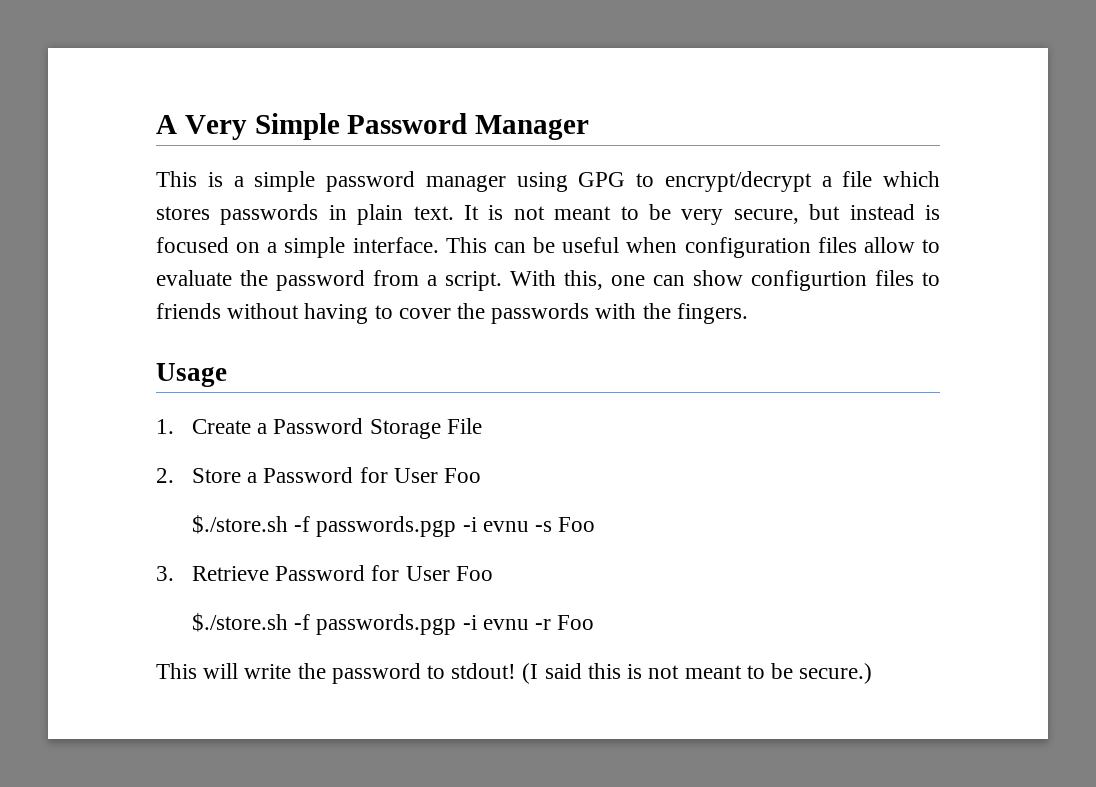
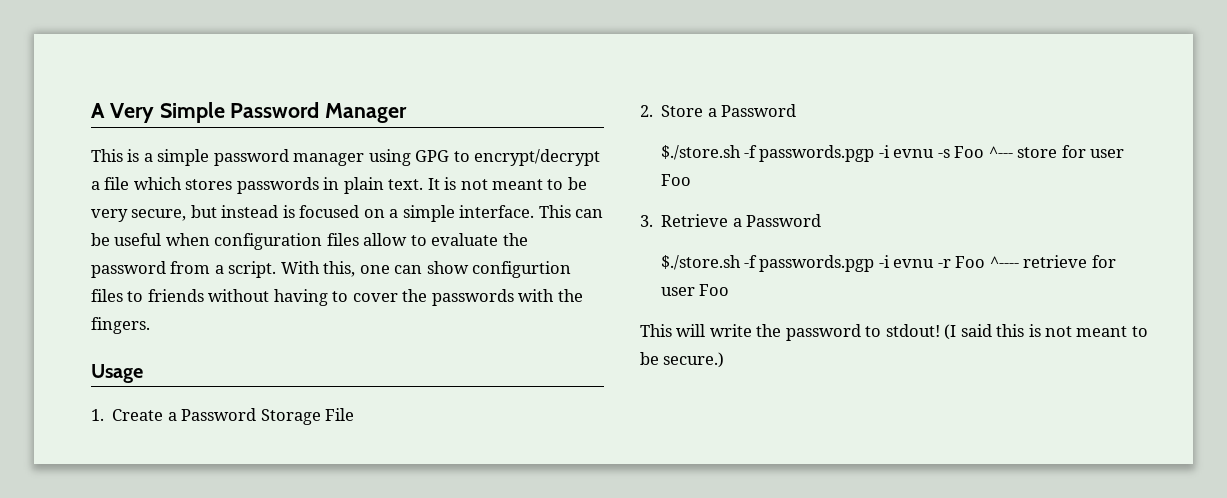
[359,467,482,483] for User Foo -> (797, 110) none
(596, 524) none -> [988,145,1125,158] [660,174,691,186] ^--- store for user Foo
[275,565,493,581] Password for User Foo -> [732,214,822,227] a Password
(595, 622) none -> [989,255,1116,268] [660,284,730,296] ^---- retrieve for user Foo

